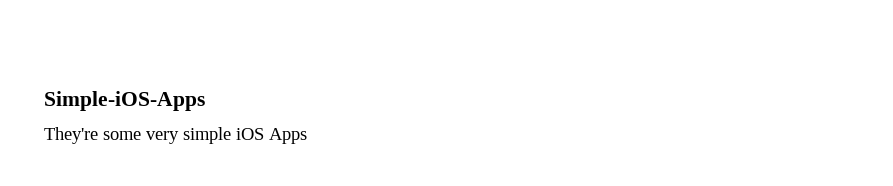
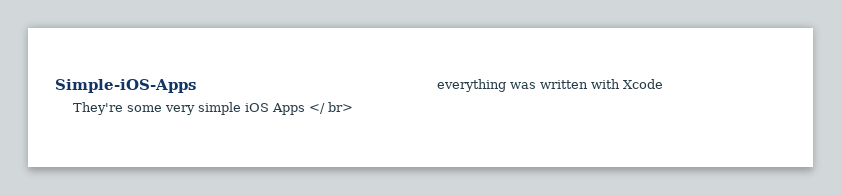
(307, 136) none -> [308,102,353,114] [437,79,663,92] </ br> everything was written with Xcode

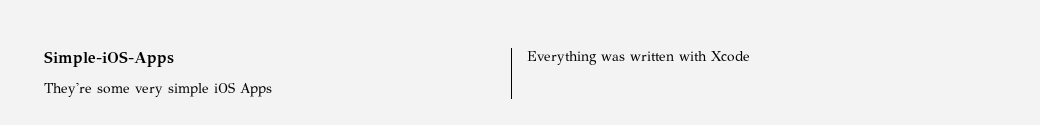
[308,102,353,114] [437,79,506,92] </ br> everything -> [527,51,597,65] // Everything

